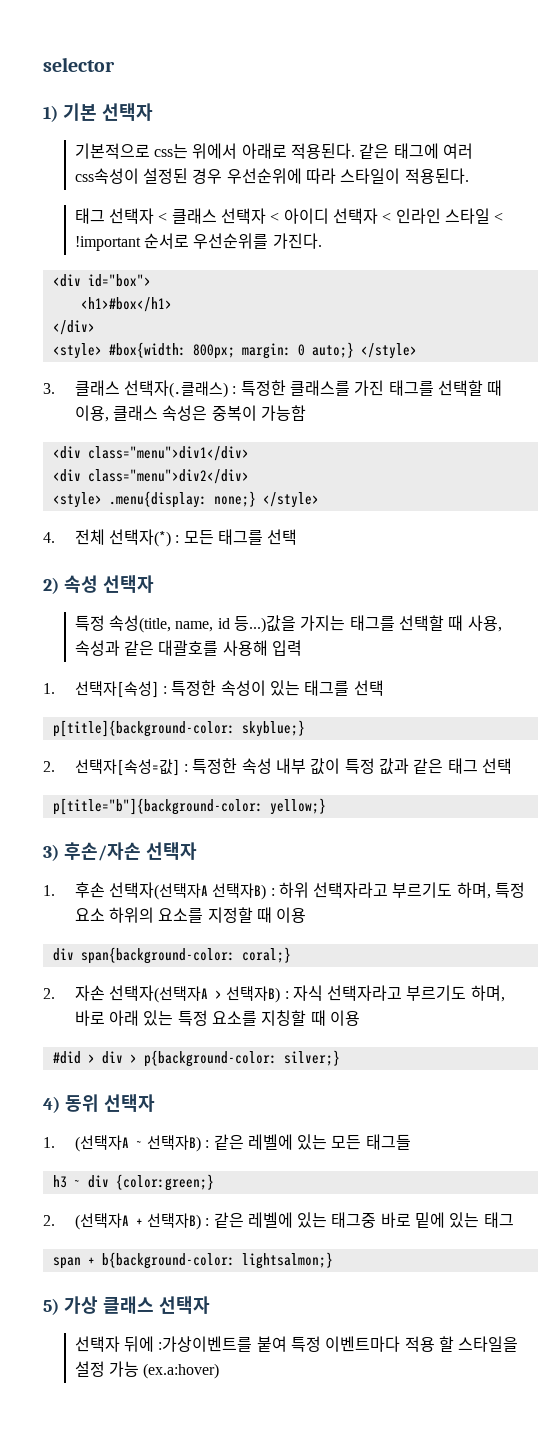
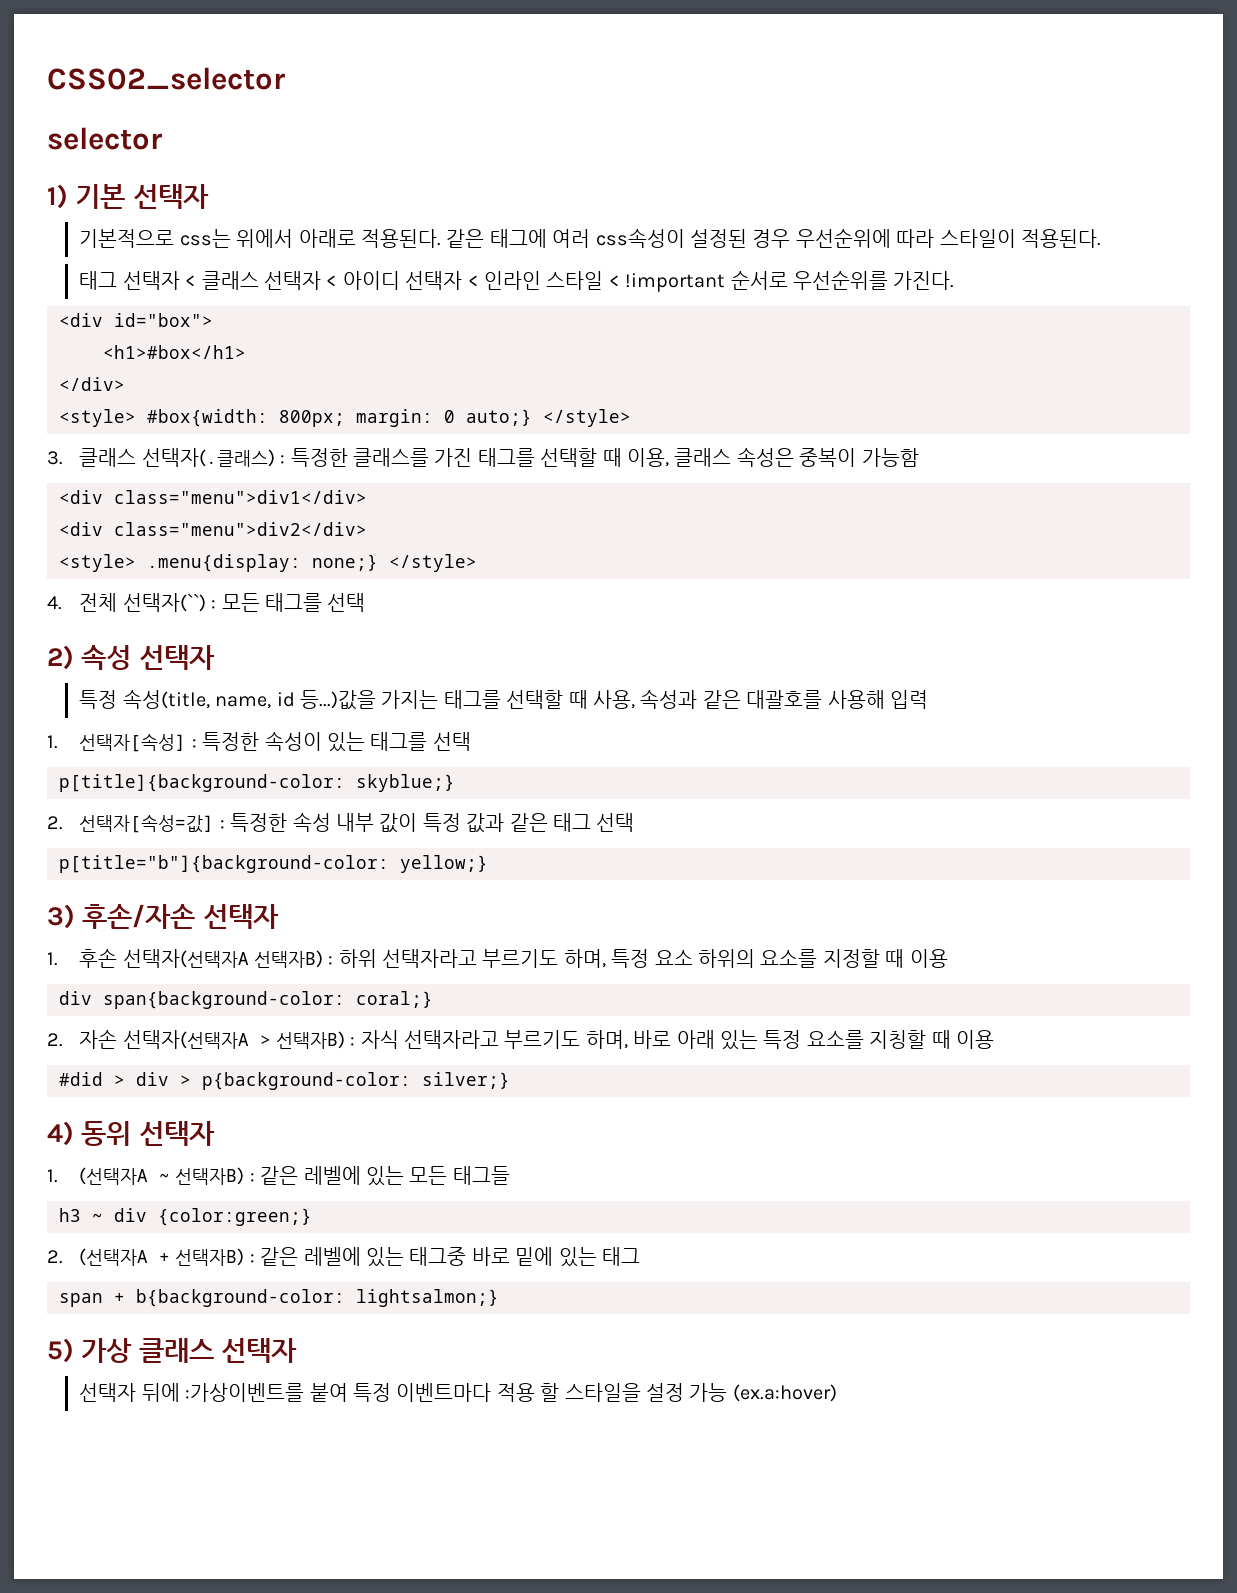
(43, 64) none -> [47,67,285,90] CSS02_selector //
[109,529,172,547] 선택자(*) -> [122,593,206,612] 선택자(``)

